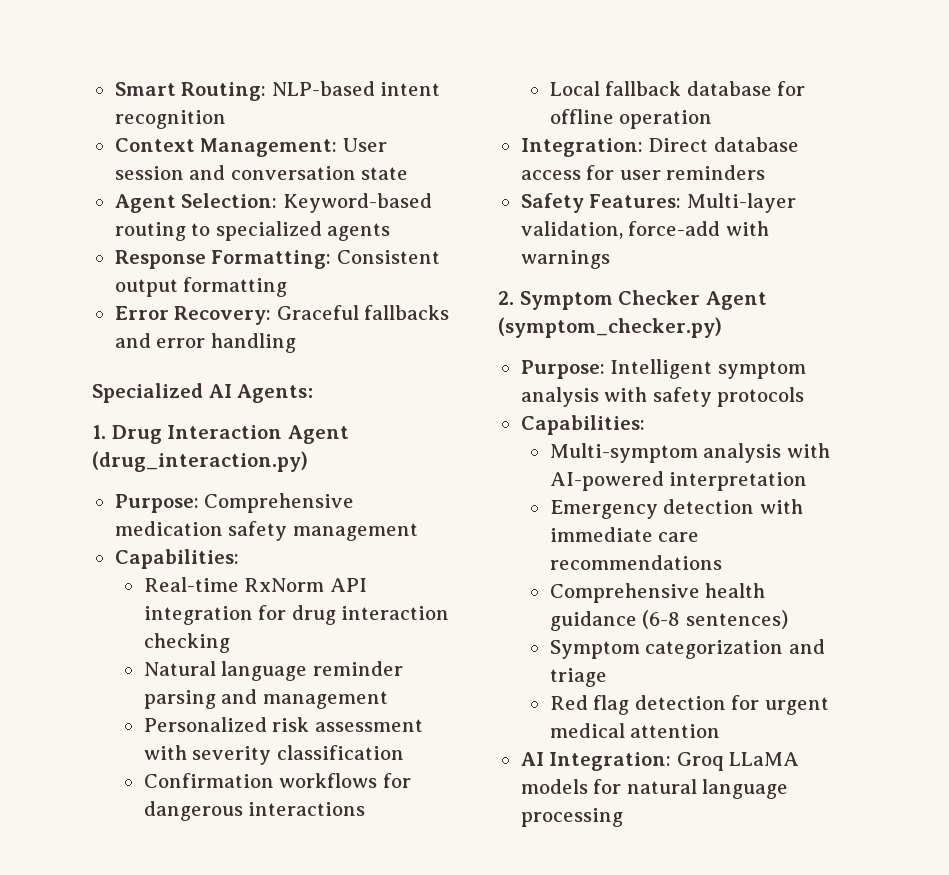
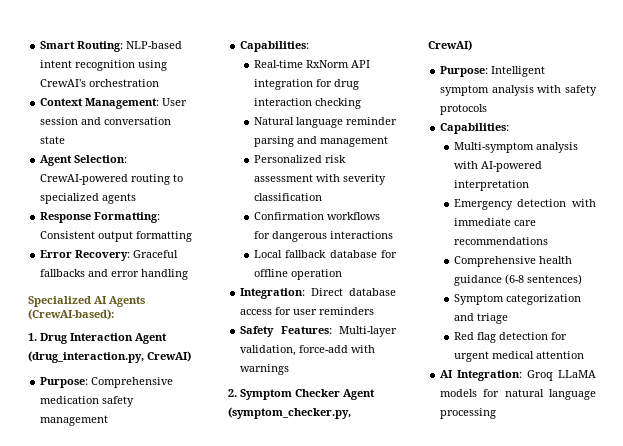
(226, 119) none -> [138,60,168,71] [40,79,160,87] using CrewAI's orchestration
[282,193,432,213] Keyword-based -> [40,174,129,185] CrewAI-powered
[237,384,314,403] Agents: -> [109,296,145,307] [28,309,114,320] Agents (CrewAI-based):
[92,451,308,472] (drug_interaction.py) -> [28,351,191,363] (drug_interaction.py, CrewAI)
[498,317,722,338] (symptom_checker.py) -> [228,407,351,419] [428,40,472,51] (symptom_checker.py, CrewAI)

